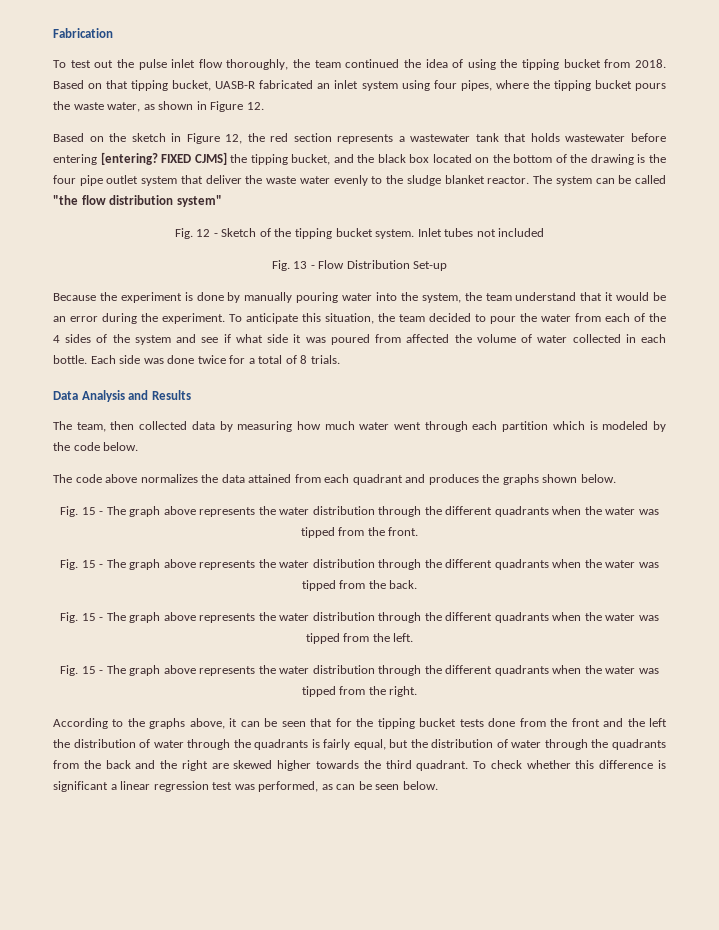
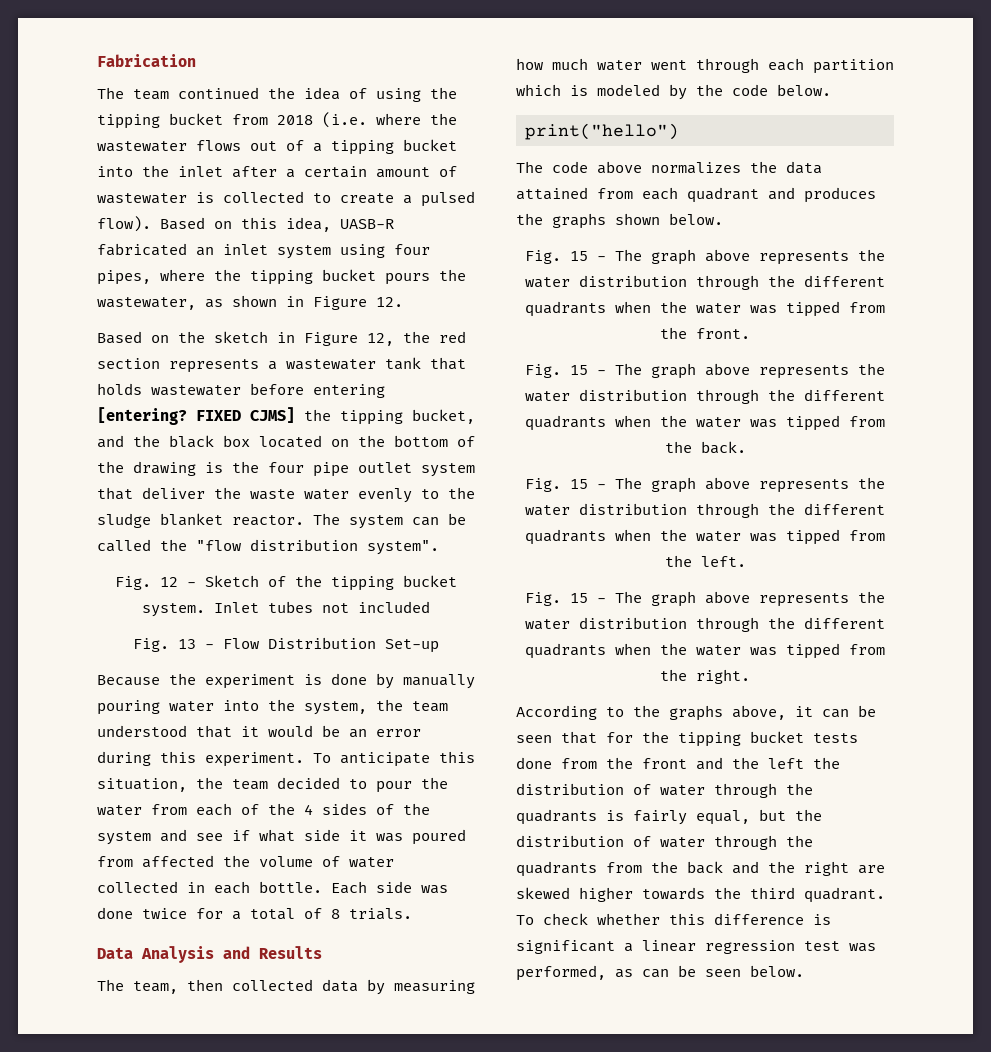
[53,59,311,70] To test out the pulse inlet flow thoroughly, the -> [97,87,124,99] The
[635,59,667,68] [53,80,212,91] 2018. Based on that tipping bucket, -> [277,112,457,128] [97,139,457,155] [97,165,457,178] [97,191,475,207] [97,216,331,232] 2018 (i.e. where the wastewater flows out of a tipping bucket into the inlet after a certain amount of wastewater is collected to create a pulsed flow). Based on this idea,
[73,102,141,112] waste water, -> [97,297,196,310] wastewater,
[53,195,222,207] "the flow distribution system" -> [160,539,439,555] the "flow distribution system".
[515,292,577,301] understand -> [97,725,187,737] understood
[141,313,158,322] the -> [160,751,196,763] this
(139, 446) none -> [525,123,679,140] // print("hello")

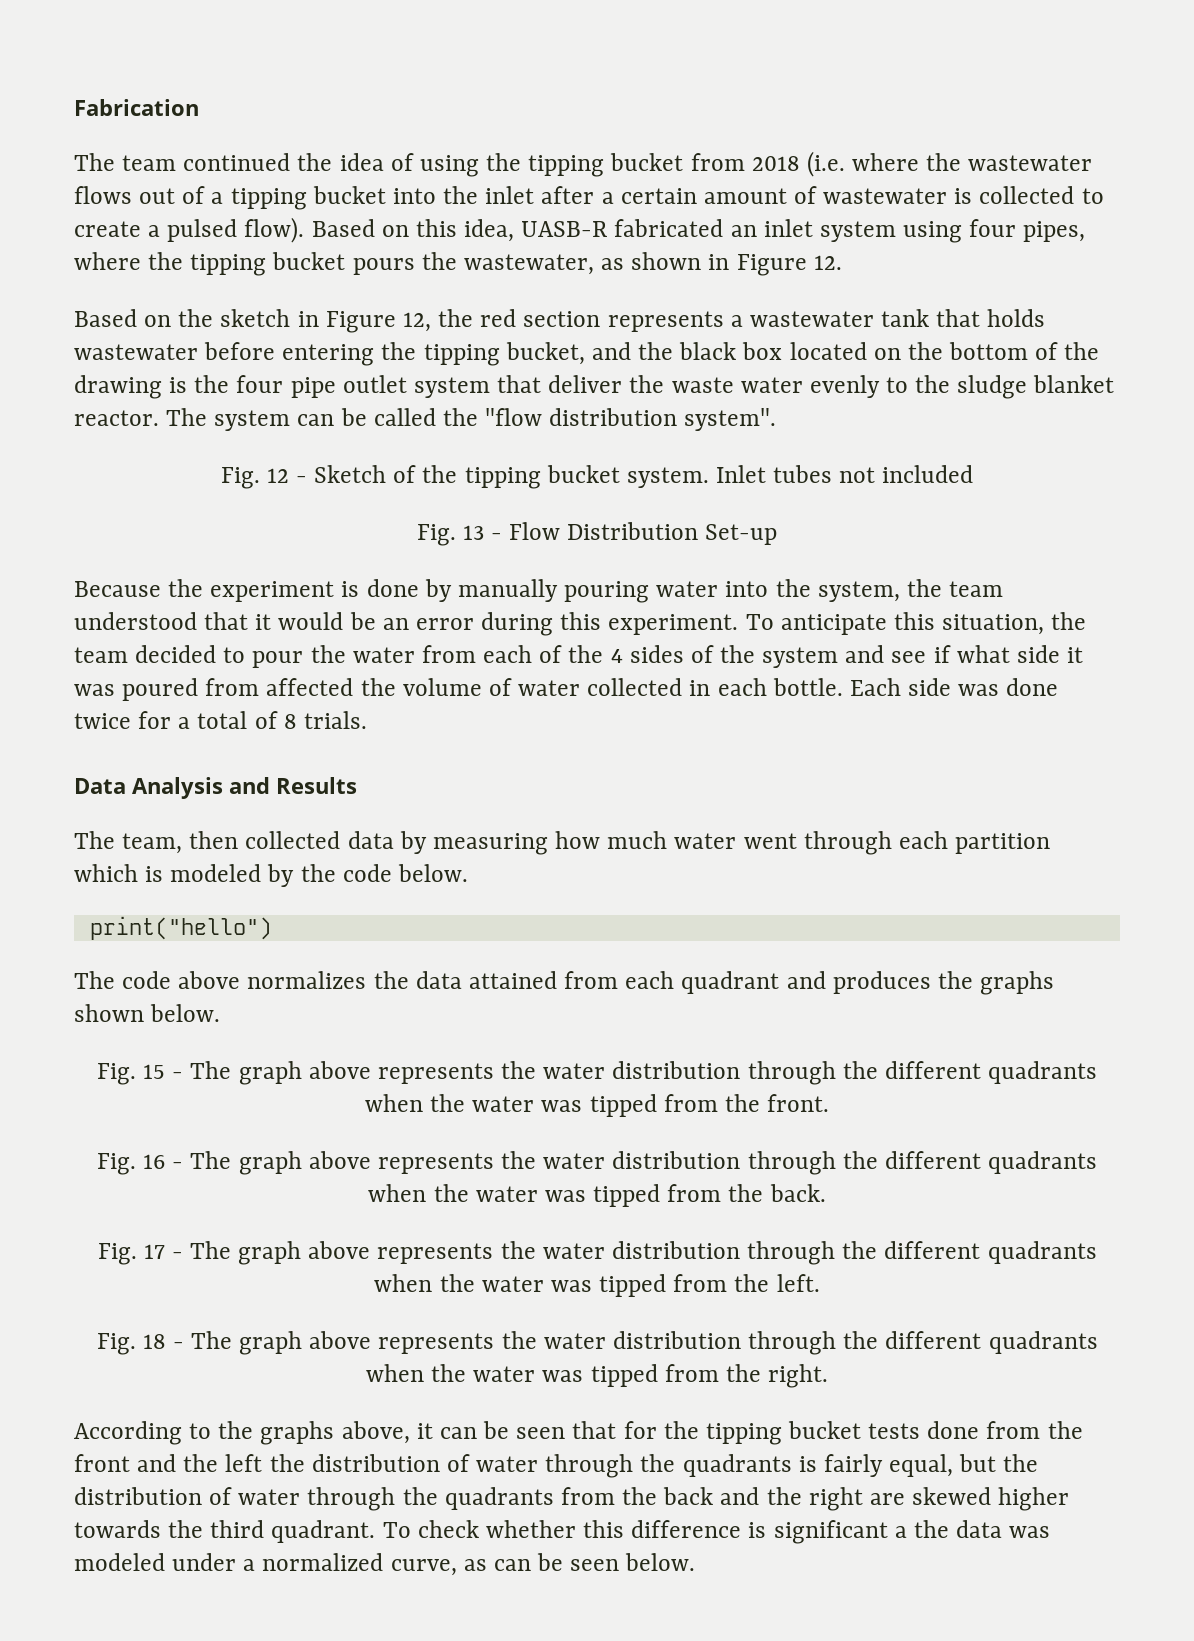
[97,407,295,425] [entering? FIXED CJMS] -> (375, 355) none
[570,365,588,375] 15 -> [143,1154,166,1169] 16
[570,479,588,489] 15 -> [143,1244,165,1259] 17
[570,593,588,603] 15 -> [142,1334,166,1349] 18
[642,940,876,954] [516,965,606,981] linear regression test was performed, -> [913,1520,1051,1538] [74,1553,457,1576] the data was modeled under a normalized curve,

